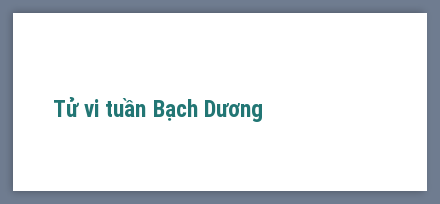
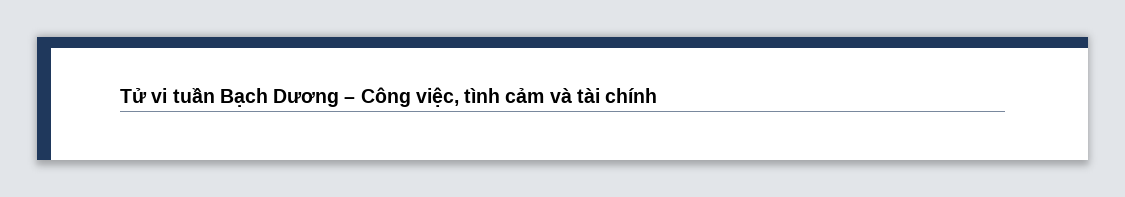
(263, 111) none -> [344,87,658,107] – Công việc, tình cảm và tài chính

